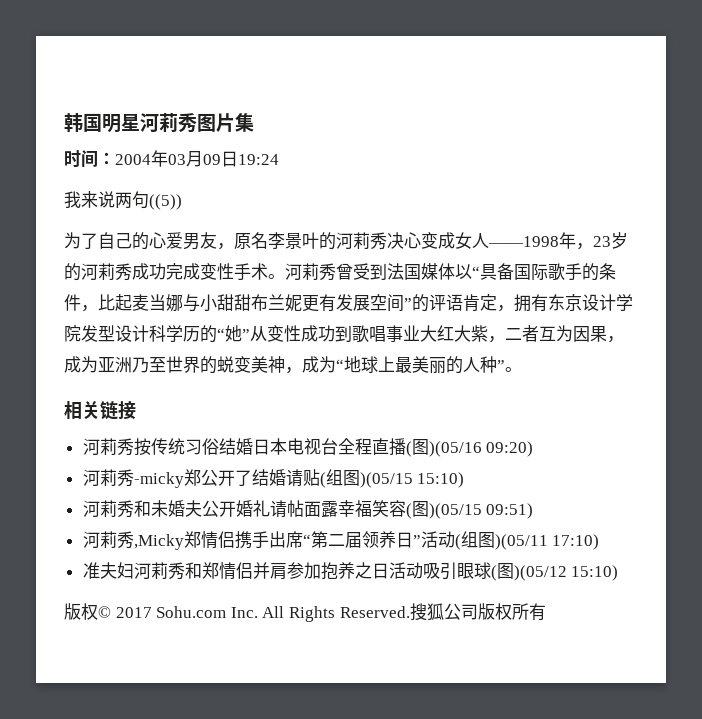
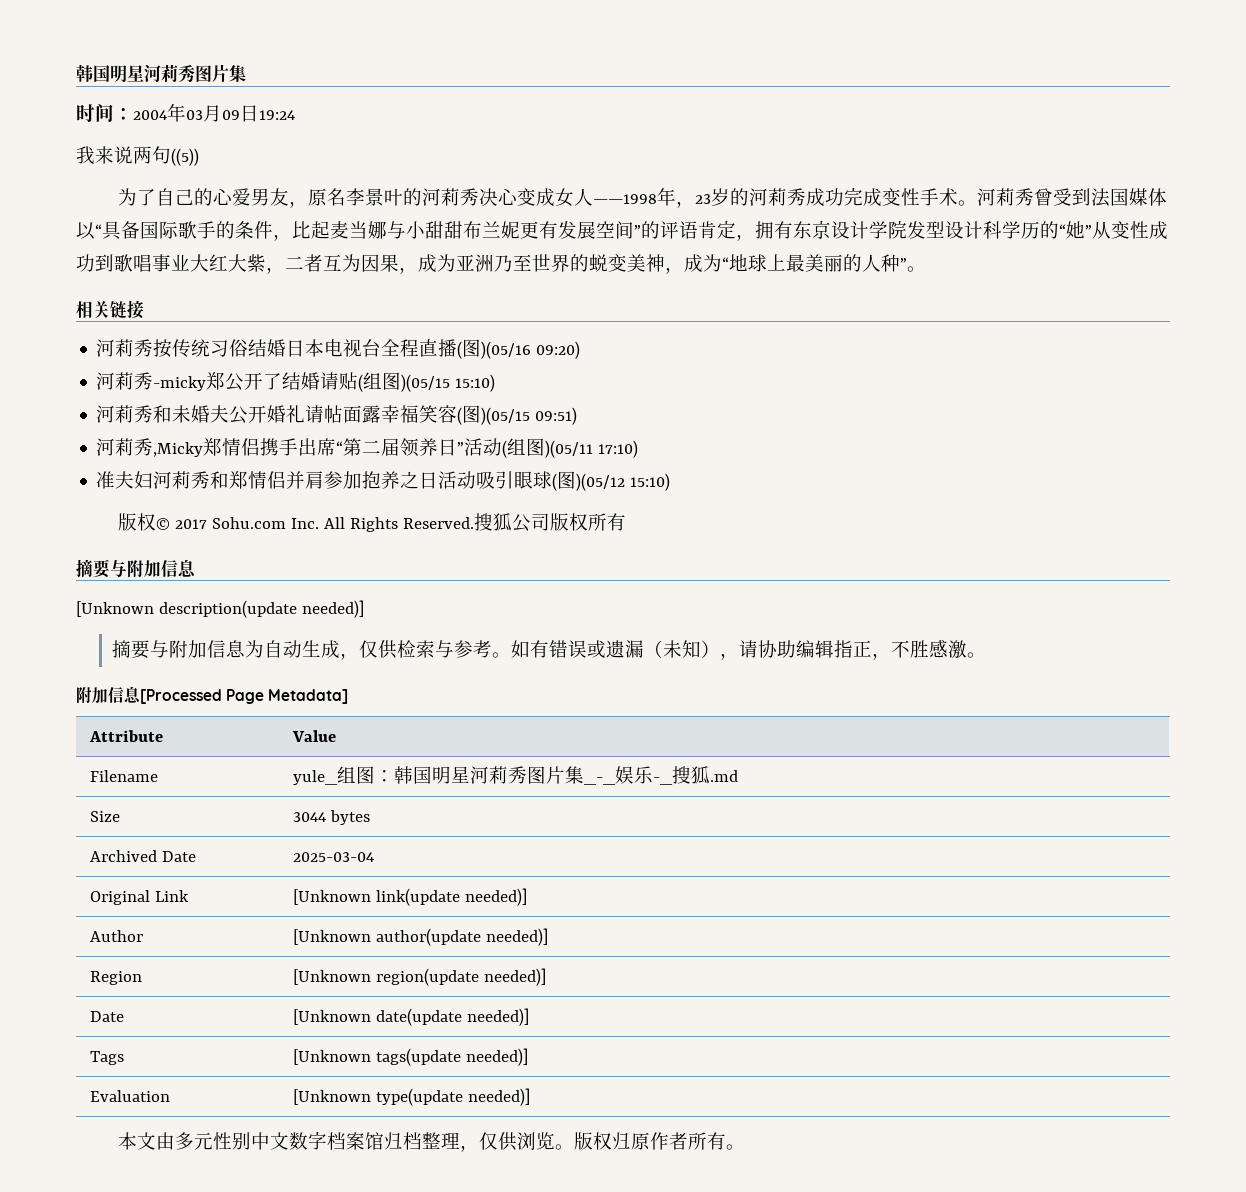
(546, 612) none -> [76,559,196,578] [76,600,364,618] [111,640,986,660] [76,686,349,704] [89,730,164,742] [292,730,337,742] [90,770,159,782] [293,766,739,785] [90,811,121,822] [293,810,371,825] [90,850,197,862] [293,852,375,862] [90,890,190,905] [293,888,528,906] [90,930,144,942] [293,928,549,946] [90,971,143,985] [293,968,547,986] [90,1011,125,1022] [293,1008,530,1026] [90,1051,125,1065] [293,1048,529,1066] [90,1090,171,1102] [293,1088,531,1106] [117,1131,745,1152] // 摘要与附加信息 // [Unknown description(update needed)] // 摘要与附加信息为自动生成，仅供检索与参考。如有错误或遗漏（未知），请协助编辑指正，不胜感激。 // 附加信息[Processed Page Metadata] // Attribute | Value // Filename | yule_组图：韩国明星河莉秀图片集_-_娱乐-_搜狐.md // Size | 3044 bytes // Archived Date | 2025-03-04 // Original Link | [Unknown link(update needed)] // Author | [Unknown author(update needed)] // Region | [Unknown region(update needed)] // Date | [Unknown date(update needed)] // Tags | [Unknown tags(update needed)] // Evaluation | [Unknown type(update needed)] // 本文由多元性别中文数字档案馆归档整理，仅供浏览。版权归原作者所有。

